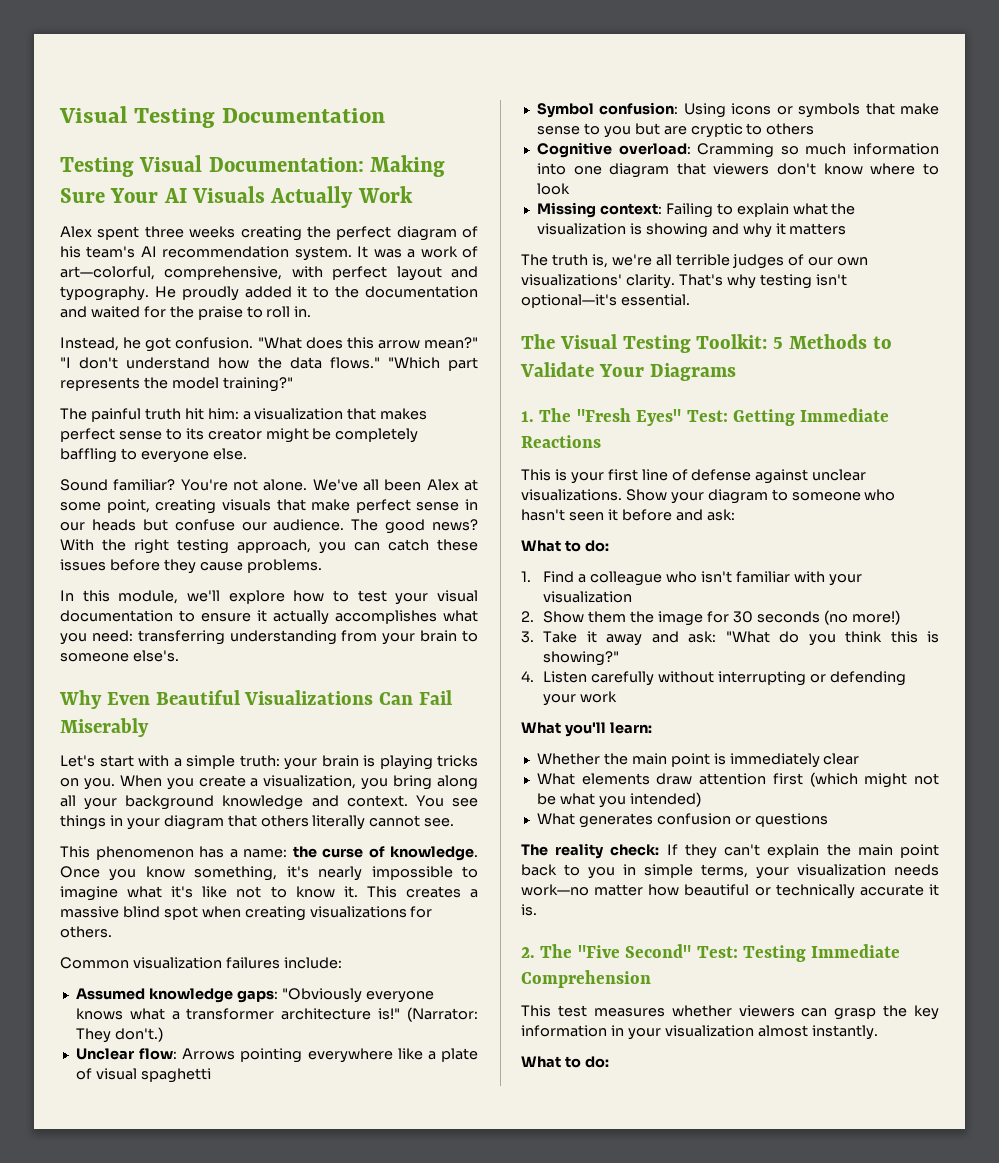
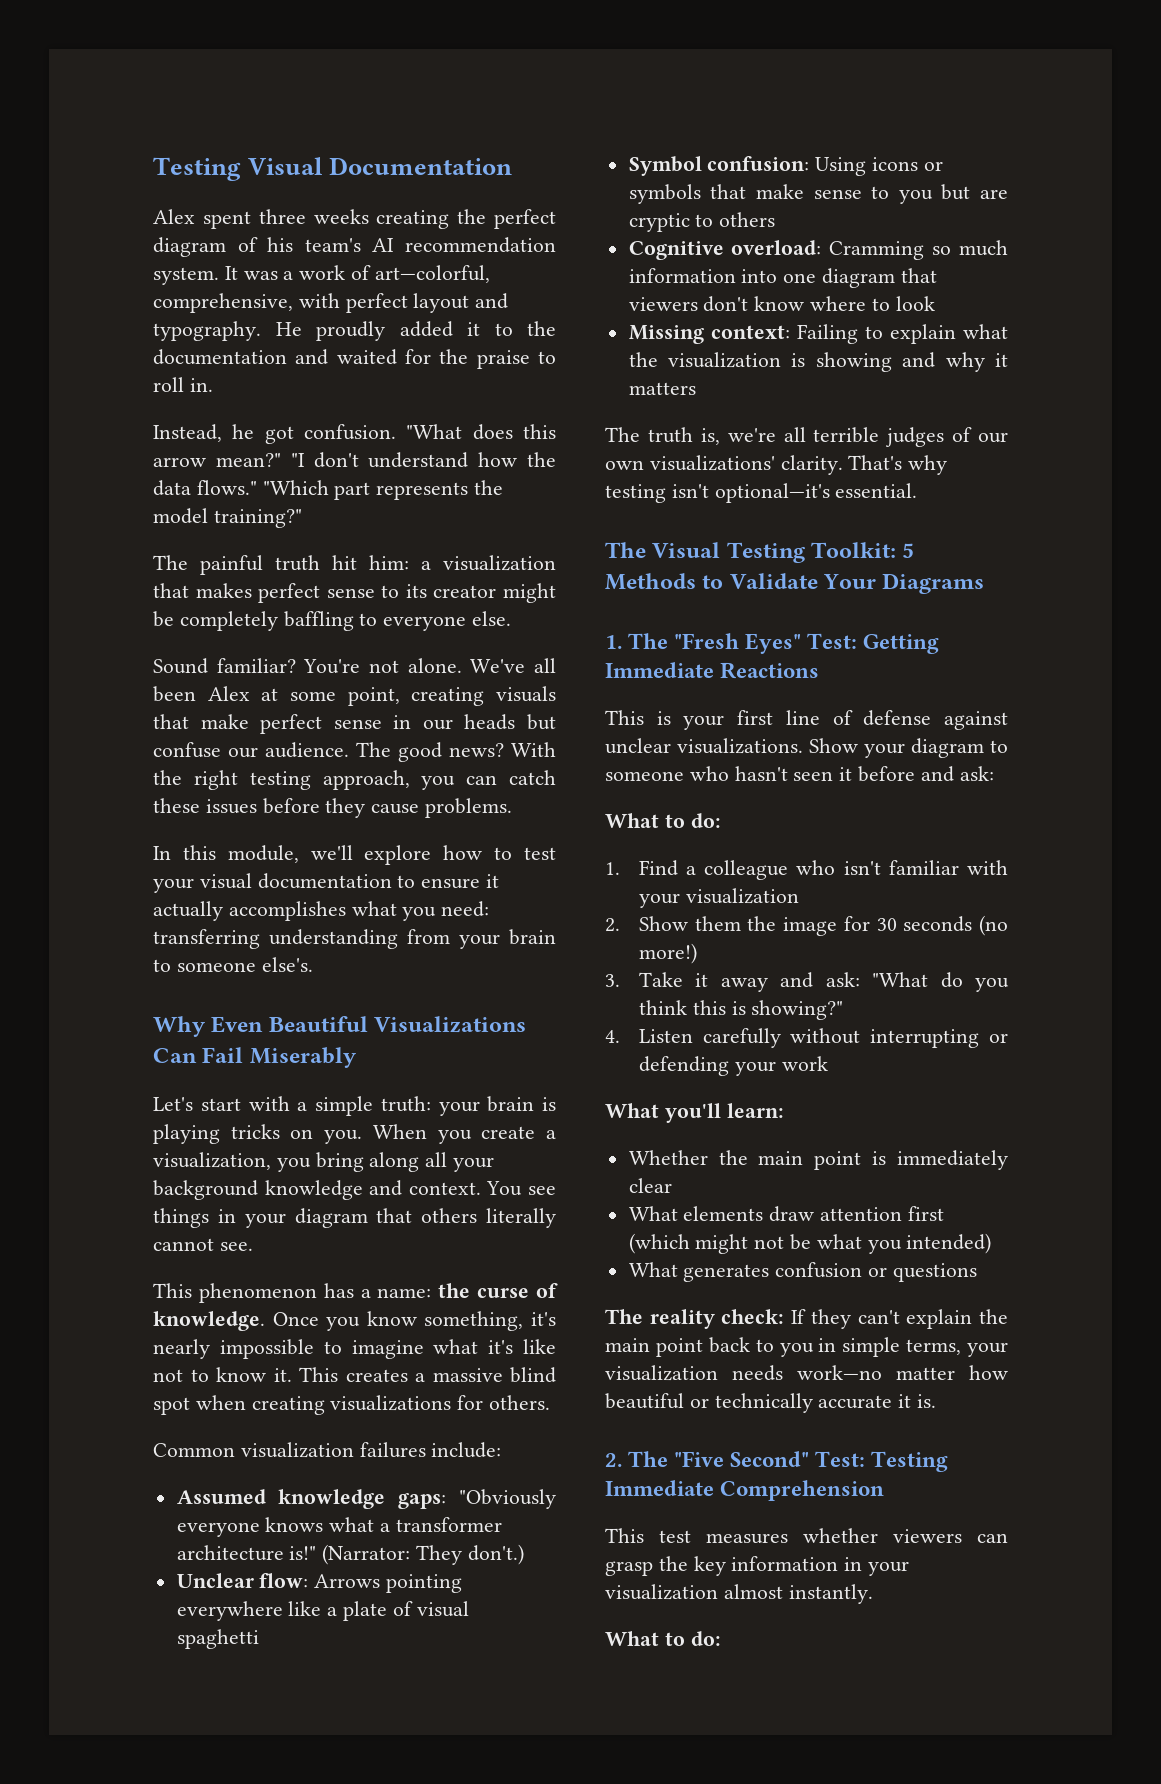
[59,106,385,128] [60,155,446,177] [60,186,413,208] Visual Testing Documentation // Testing Visual Documentation: Making Sure Your AI Visuals Actually Work -> [153,157,513,181] Testing Visual Documentation

